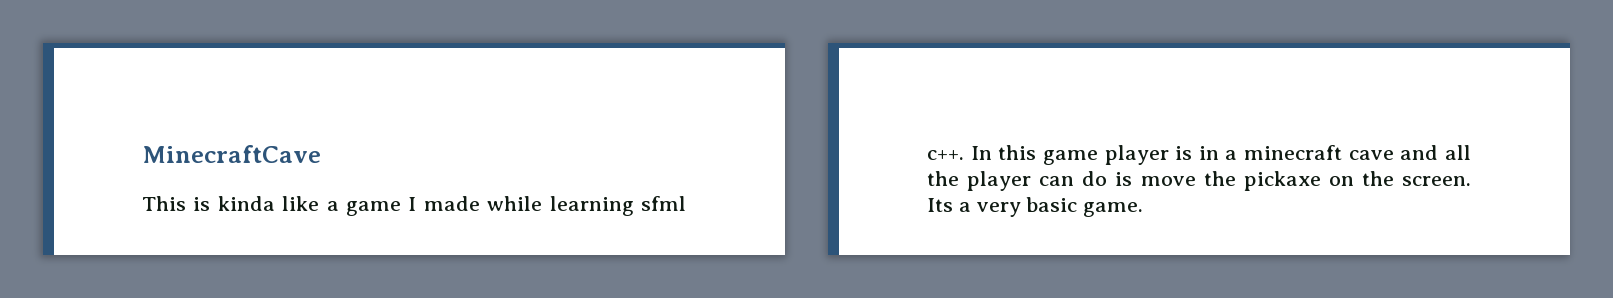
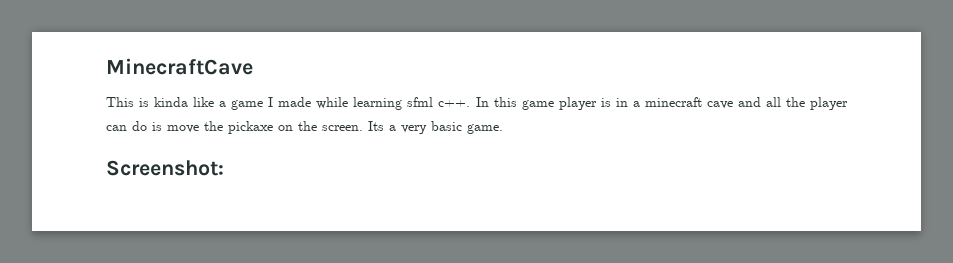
(1144, 209) none -> [106,160,224,176] // Screenshot:

